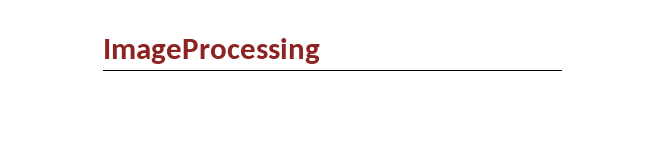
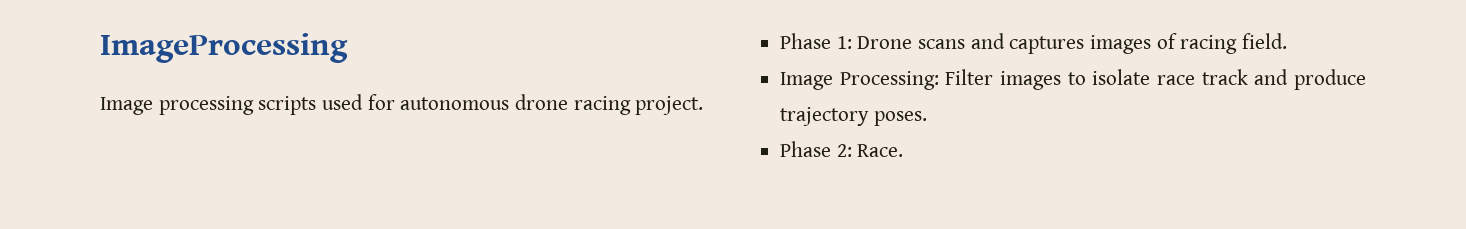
(320, 51) none -> [100,94,704,115] [780,33,1288,54] [780,69,1366,90] [780,107,927,126] [780,141,904,157] // Image processing scripts used for autonomous drone racing project. // Phase 1: Drone scans and captures images of racing field. // Image Processing: Filter images to isolate race track and produce trajectory poses. // Phase 2: Race.

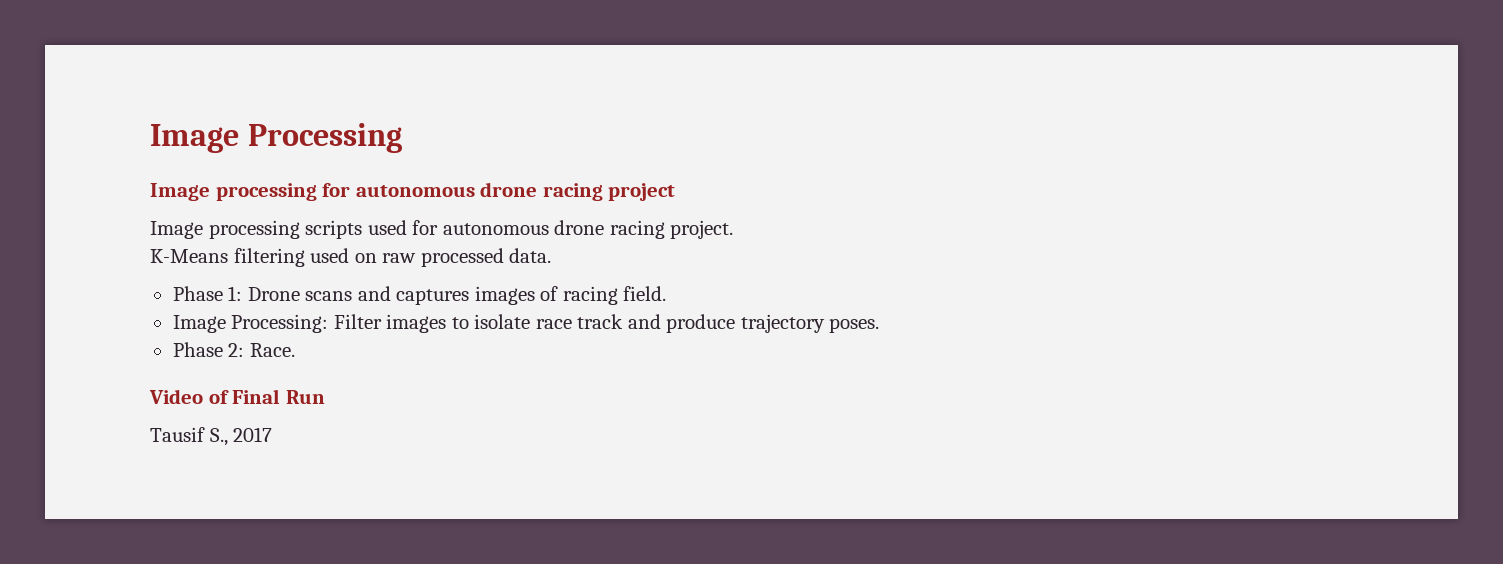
[100,33,348,63] ImageProcessing -> [150,123,402,153] [150,182,676,201] Image Processing // Image processing for autonomous drone racing project
(704, 105) none -> [150,248,552,267] // K-Means filtering used on raw processed data.
(904, 150) none -> [149,389,325,404] [150,427,273,446] // Video of Final Run // Tausif S., 2017

